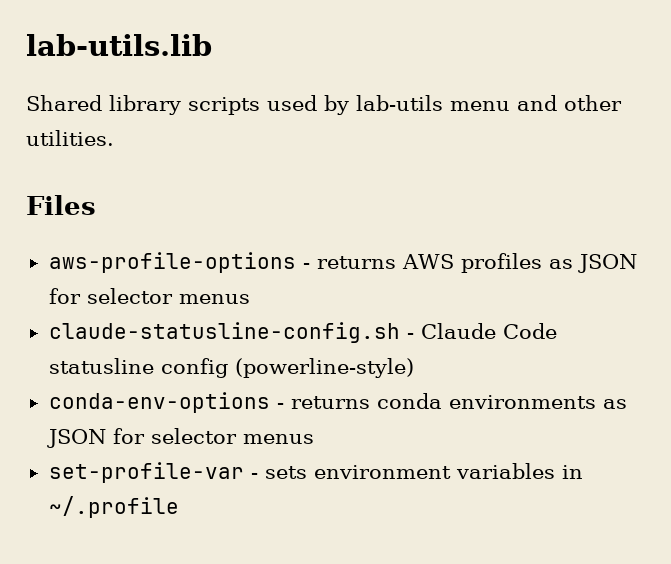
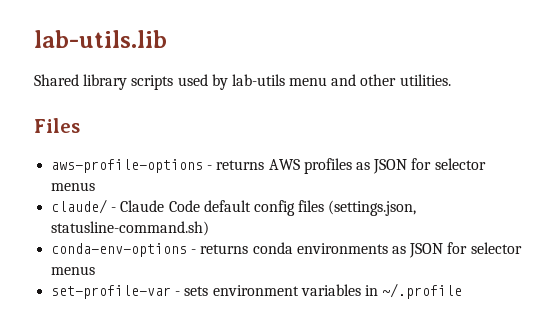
[48,322,400,343] claude-statusline-config.sh -> [51,199,108,214] claude/
[48,358,414,378] statusline config (powerline-style) -> [203,200,417,216] [51,221,210,236] default config files (settings.json, statusline-command.sh)

